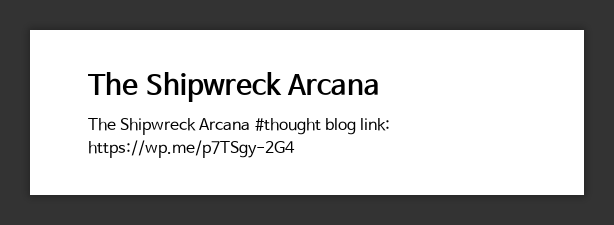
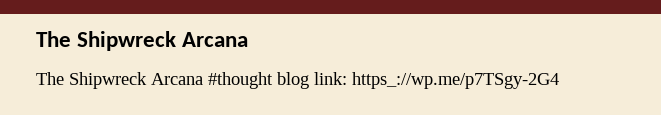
[88,140,295,158] https://wp.me/p7TSgy-2G4 -> [352,72,559,89] https_://wp.me/p7TSgy-2G4

